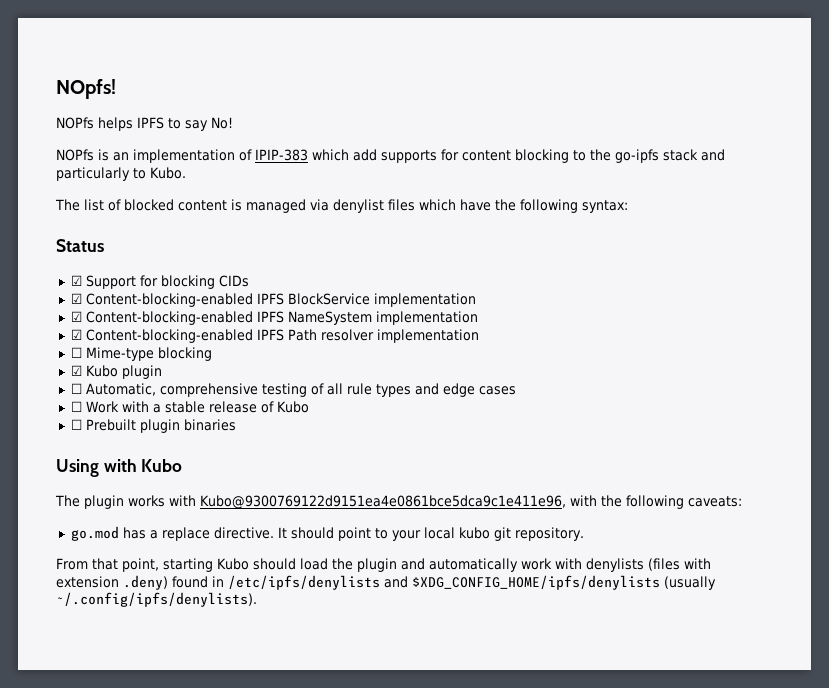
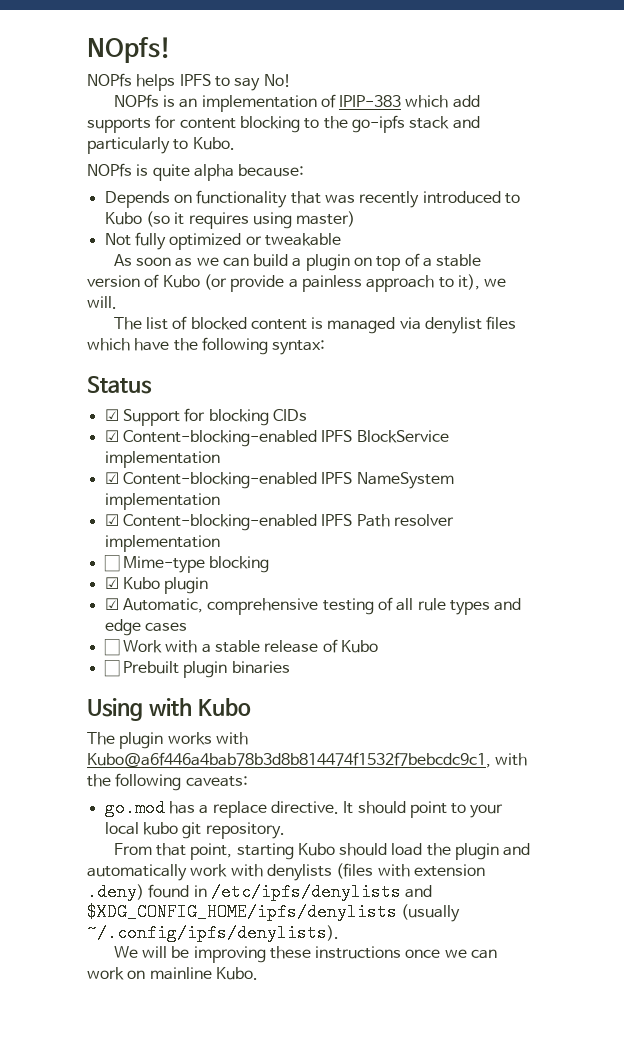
(186, 173) none -> [87,163,305,181] [104,190,520,208] [104,211,356,229] [104,232,341,250] [113,253,482,271] [87,274,507,292] [87,296,117,309] // NOPfs is quite alpha because: // Depends on functionality that was recently introduced to Kubo (so it requires using master) // Not fully optimized or tweakable // As soon as we can build a plugin on top of a stable version of Kubo (or provide a painless approach to it), we will.
[70,383,82,394] ☐ -> [104,598,119,610] ☑
[200,495,566,509] Kubo@9300769122d9151ea4e0861bce5dca9c1e411e96, -> [87,752,491,768] Kubo@a6f446a4bab78b3d8b814474f1532f7bebcdc9c1,
(257, 599) none -> [113,946,498,963] [87,967,258,980] // We will be improving these instructions once we can work on mainline Kubo.

